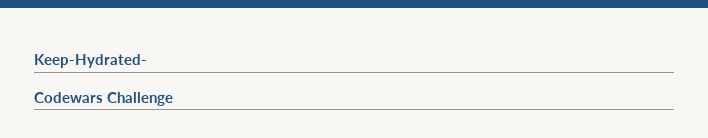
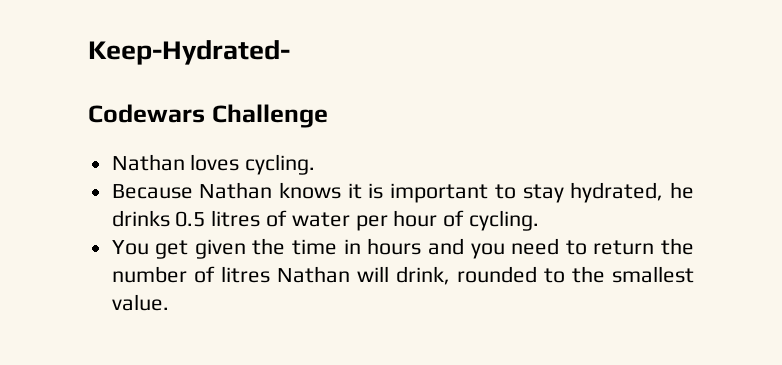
(173, 99) none -> [111,154,316,175] [111,182,694,203] [111,210,540,231] [111,238,695,259] [111,266,694,285] [111,294,169,311] // Nathan loves cycling. // Because Nathan knows it is important to stay hydrated, he drinks 0.5 litres of water per hour of cycling. // You get given the time in hours and you need to return the number of litres Nathan will drink, rounded to the smallest value.

